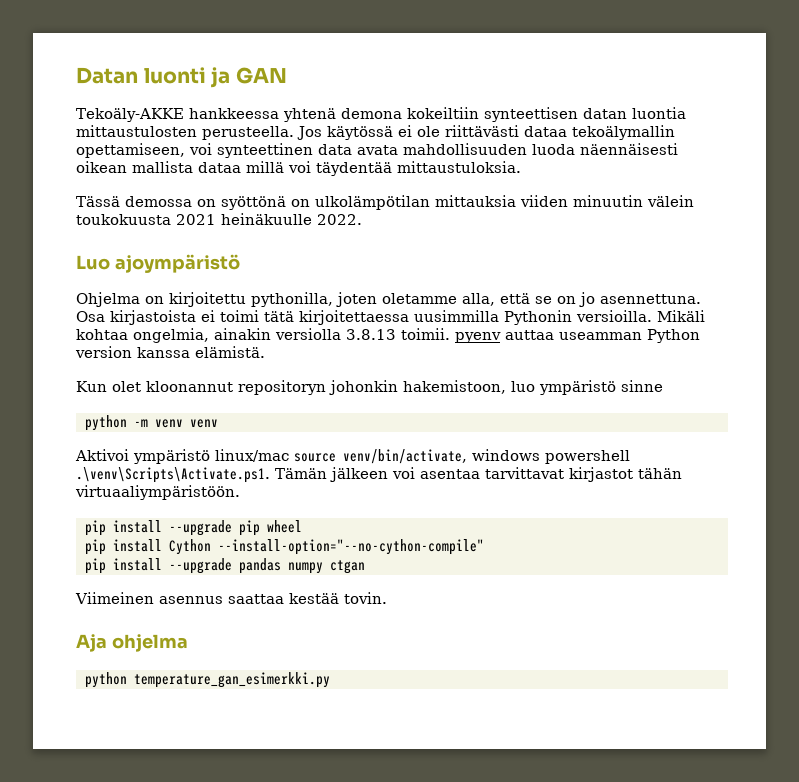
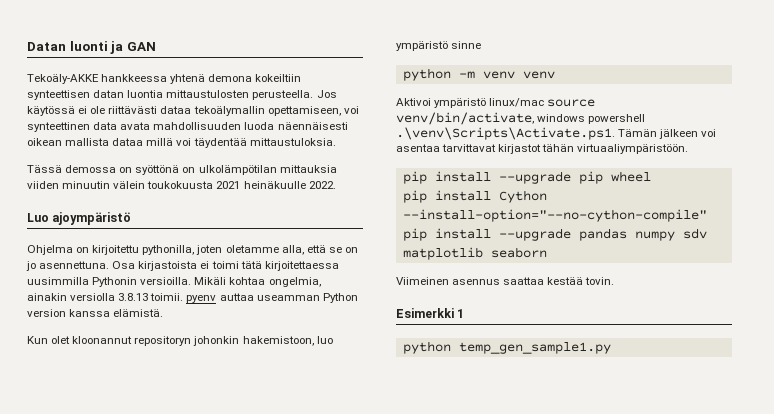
[329,560,365,574] ctgan -> [682,228,707,239] [402,247,547,260] sdv matplotlib seaborn
[76,634,188,652] [84,672,330,688] Aja ohjelma // python temperature_gan_esimerkki.py -> [396,308,465,318] [402,341,611,354] Esimerkki 1 // python temp_gen_sample1.py

